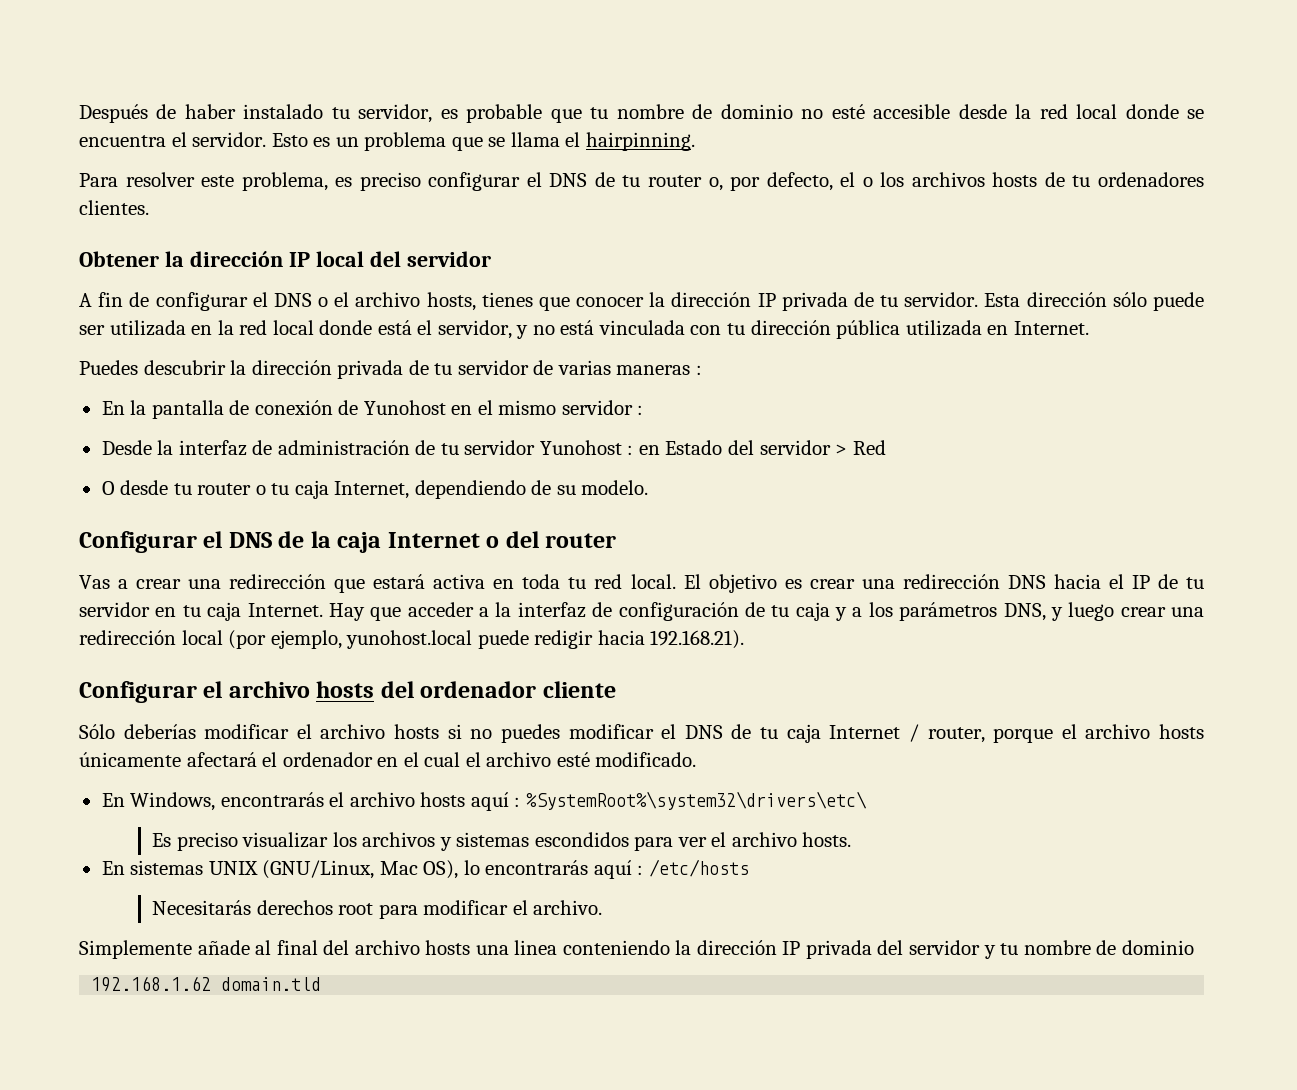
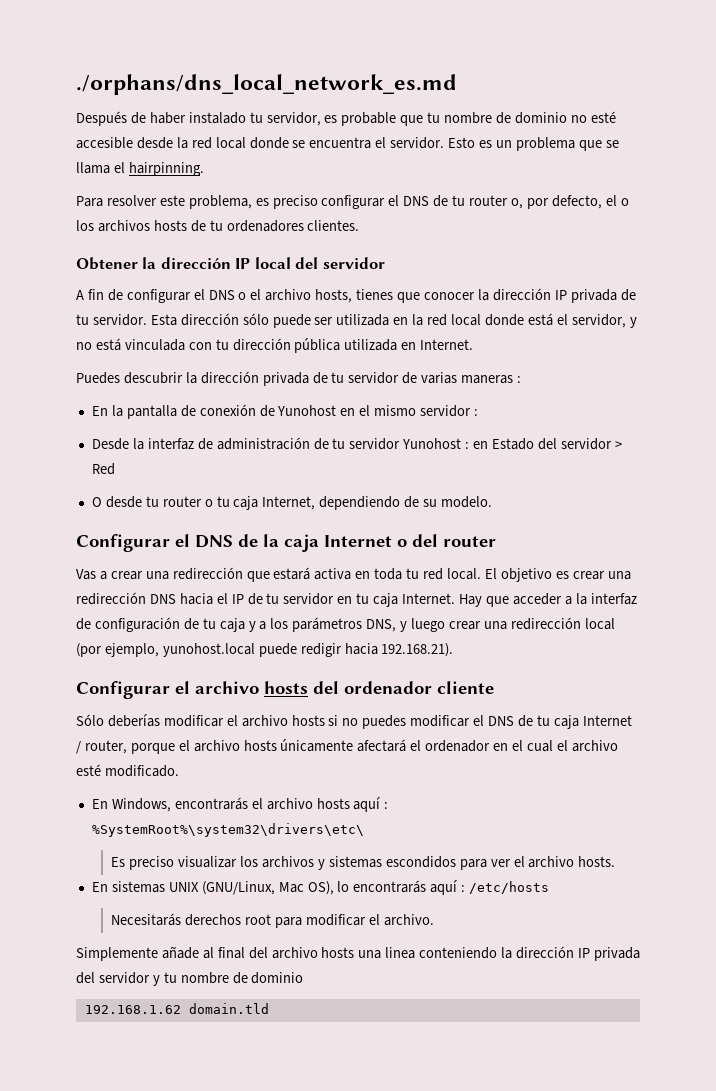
(79, 113) none -> [76,74,457,95] ./orphans/dns_local_network_es.md //

